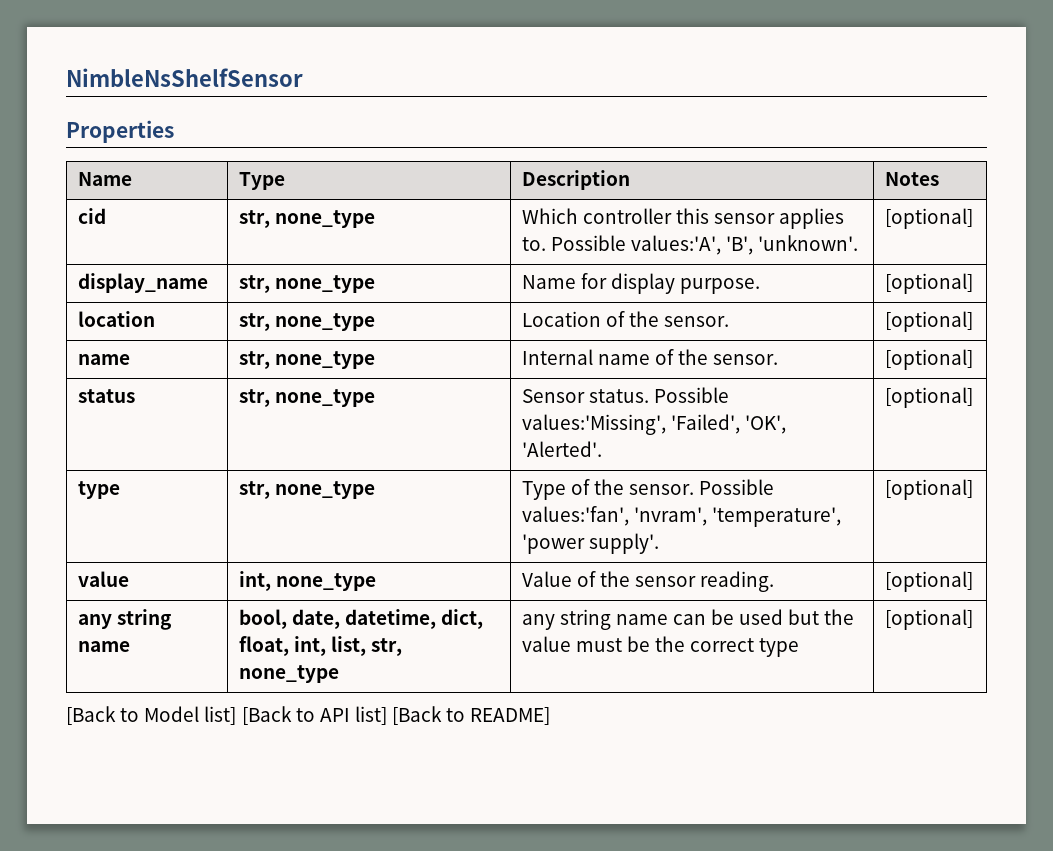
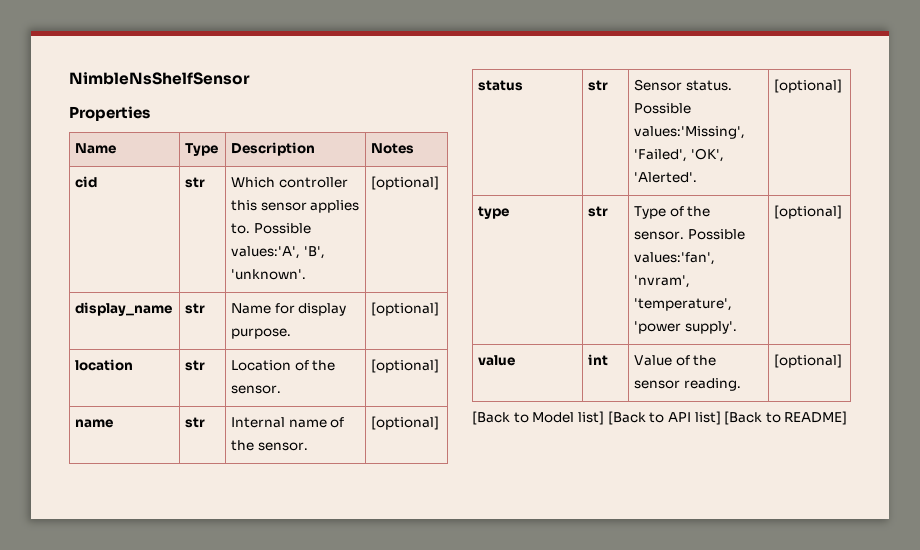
[238,210,375,228] str, none_type -> [185,177,206,188] str
[238,275,375,293] str, none_type -> [185,303,206,314] str
[238,313,375,331] str, none_type -> [185,360,206,371] str
[238,351,375,369] str, none_type -> [185,417,206,428] str
[238,389,375,407] str, none_type -> [588,80,609,91] str
[238,481,375,499] str, none_type -> [588,206,609,217] str
[238,571,376,591] int, none_type -> [588,354,609,366] int
[77,609,172,630] [77,641,130,652] [238,609,483,629] [238,636,402,656] [238,665,339,683] [521,609,855,630] [521,636,800,657] [884,609,973,630] // any string name | bool, date, datetime, dict, float, int, list, str, none_type | any string name can be used but the value must be the correct type | [optional] -> (843, 361) none

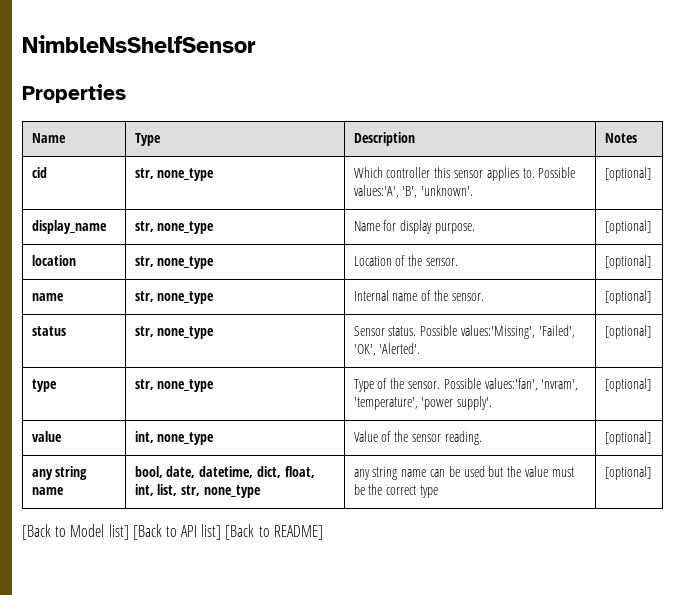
[185,177,206,188] str -> [134,168,215,181] str, none_type
[185,303,206,314] str -> [134,221,215,234] str, none_type
[185,360,206,371] str -> [134,256,215,269] str, none_type
[185,417,206,428] str -> [134,291,215,304] str, none_type
[588,80,609,91] str -> [134,326,215,339] str, none_type
[588,206,609,217] str -> [134,379,215,392] str, none_type
[588,354,609,366] int -> [134,431,215,445] int, none_type
(843, 361) none -> [31,466,88,480] [31,487,64,495] [134,466,315,478] [134,484,261,498] [353,466,574,480] [353,484,438,498] [604,466,651,480] // any string name | bool, date, datetime, dict, float, int, list, str, none_type | any string name can be used but the value must be the correct type | [optional]

